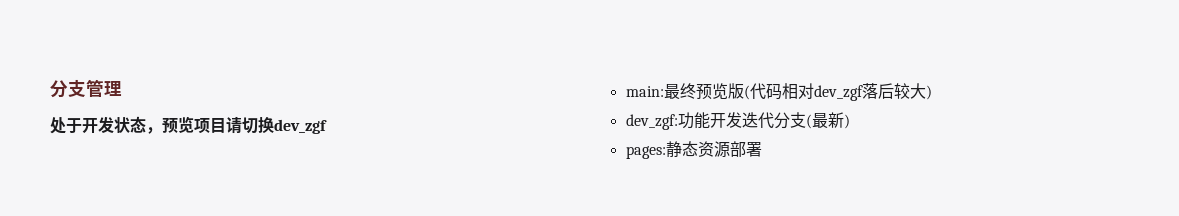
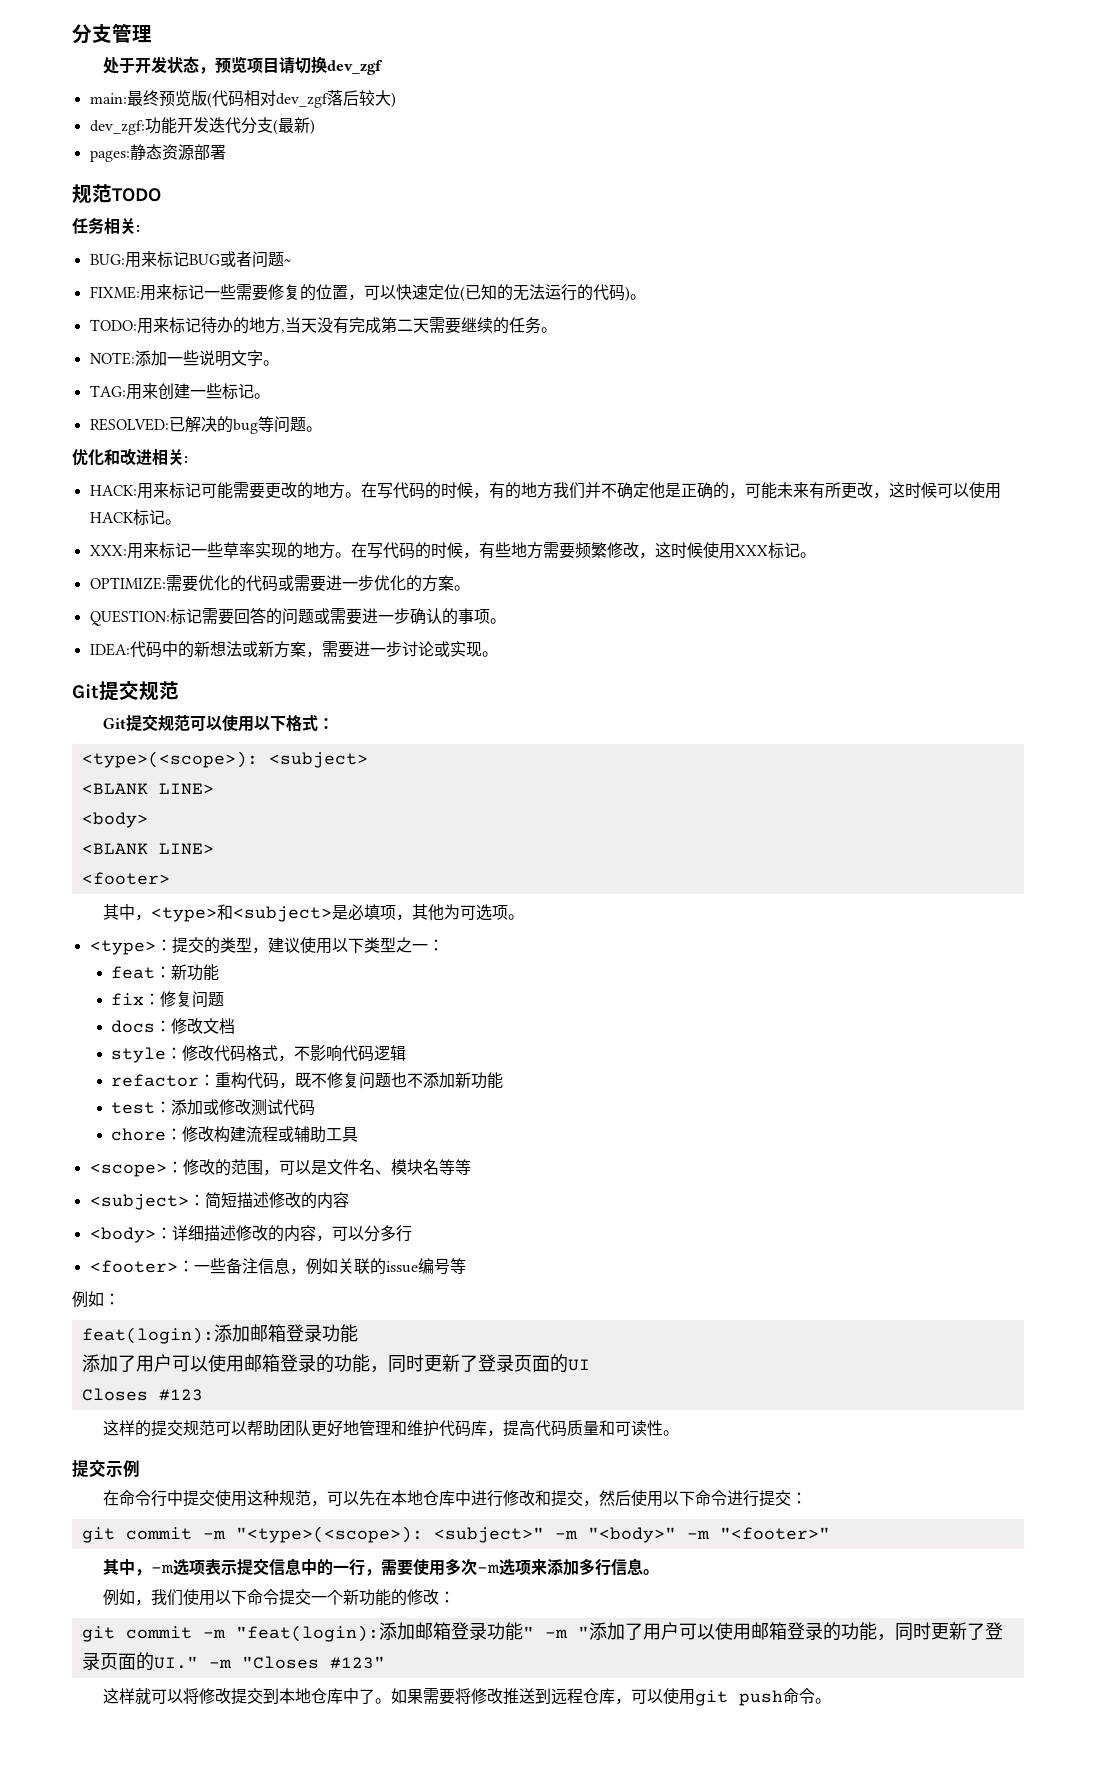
(762, 149) none -> [72,184,161,204] [72,217,140,235] [89,251,291,268] [89,284,646,302] [89,317,557,334] [89,350,279,367] [89,383,270,400] [89,416,322,434] [72,449,188,466] [89,482,1001,499] [89,509,181,526] [89,542,816,559] [89,575,470,592] [89,608,506,626] [89,641,498,658] [72,681,179,701] [102,714,334,732] [81,751,368,768] [81,783,214,795] [81,812,148,828] [81,843,214,855] [81,872,170,885] [102,904,524,922] [89,937,444,955] [110,964,219,981] [110,991,224,1008] [110,1018,235,1034] [110,1045,406,1063] [110,1072,503,1089] [110,1099,315,1116] [110,1126,358,1143] [89,1159,471,1177] [89,1192,349,1210] [89,1225,412,1243] [89,1258,466,1275] [72,1291,120,1308] [81,1324,358,1344] [81,1354,590,1373] [81,1388,203,1401] [102,1420,679,1437] [72,1460,140,1477] [102,1490,807,1507] [81,1526,830,1543] [102,1558,659,1576] [102,1589,455,1606] [81,1622,1003,1642] [81,1652,385,1671] [102,1688,831,1706] // 规范TODO // 任务相关: // BUG:用来标记BUG或者问题~ // FIXME:用来标记一些需要修复的位置，可以快速定位(已知的无法运行的代码)。 // TODO:用来标记待办的地方,当天没有完成第二天需要继续的任务。 // NOTE:添加一些说明文字。 // TAG:用来创建一些标记。 // RESOLVED:已解决的bug等问题。 // 优化和改进相关: // HACK:用来标记可能需要更改的地方。在写代码的时候，有的地方我们并不确定他是正确的，可能未来有所更改，这时候可以使用HACK标记。 // XXX:用来标记一些草率实现的地方。在写代码的时候，有些地方需要频繁修改，这时候使用XXX标记。 // OPTIMIZE:需要优化的代码或需要进一步优化的方案。 // QUESTION:标记需要回答的问题或需要进一步确认的事项。 // IDEA:代码中的新想法或新方案，需要进一步讨论或实现。 // Git提交规范 // Git提交规范可以使用以下格式： // <type>(<scope>): <subject> // <BLANK LINE> // <body> // <BLANK LINE> // <footer> // 其中，<type>和<subject>是必填项，其他为可选项。 // <type>：提交的类型，建议使用以下类型之一： // feat：新功能 // fix：修复问题 // docs：修改文档 // style：修改代码格式，不影响代码逻辑 // refactor：重构代码，既不修复问题也不添加新功能 // test：添加或修改测试代码 // chore：修改构建流程或辅助工具 // <scope>：修改的范围，可以是文件名、模块名等等 // <subject>：简短描述修改的内容 // <body>：详细描述修改的内容，可以分多行 // <footer>：一些备注信息，例如关联的issue编号等 // 例如： // feat(login):添加邮箱登录功能 // 添加了用户可以使用邮箱登录的功能，同时更新了登录页面的UI // Closes #123 // 这样的提交规范可以帮助团队更好地管理和维护代码库，提高代码质量和可读性。 // 提交示例 // 在命令行中提交使用这种规范，可以先在本地仓库中进行修改和提交，然后使用以下命令进行提交： // git commit -m "<type>(<scope>): <subject>" -m "<body>" -m "<footer>" // 其中，-m选项表示提交信息中的一行，需要使用多次-m选项来添加多行信息。 // 例如，我们使用以下命令提交一个新功能的修改： // git commit -m "feat(login):添加邮箱登录功能" -m "添加了用户可以使用邮箱登录的功能，同时更新了登录页面的UI." -m "Closes #123" // 这样就可以将修改提交到本地仓库中了。如果需要将修改推送到远程仓库，可以使用git push命令。

